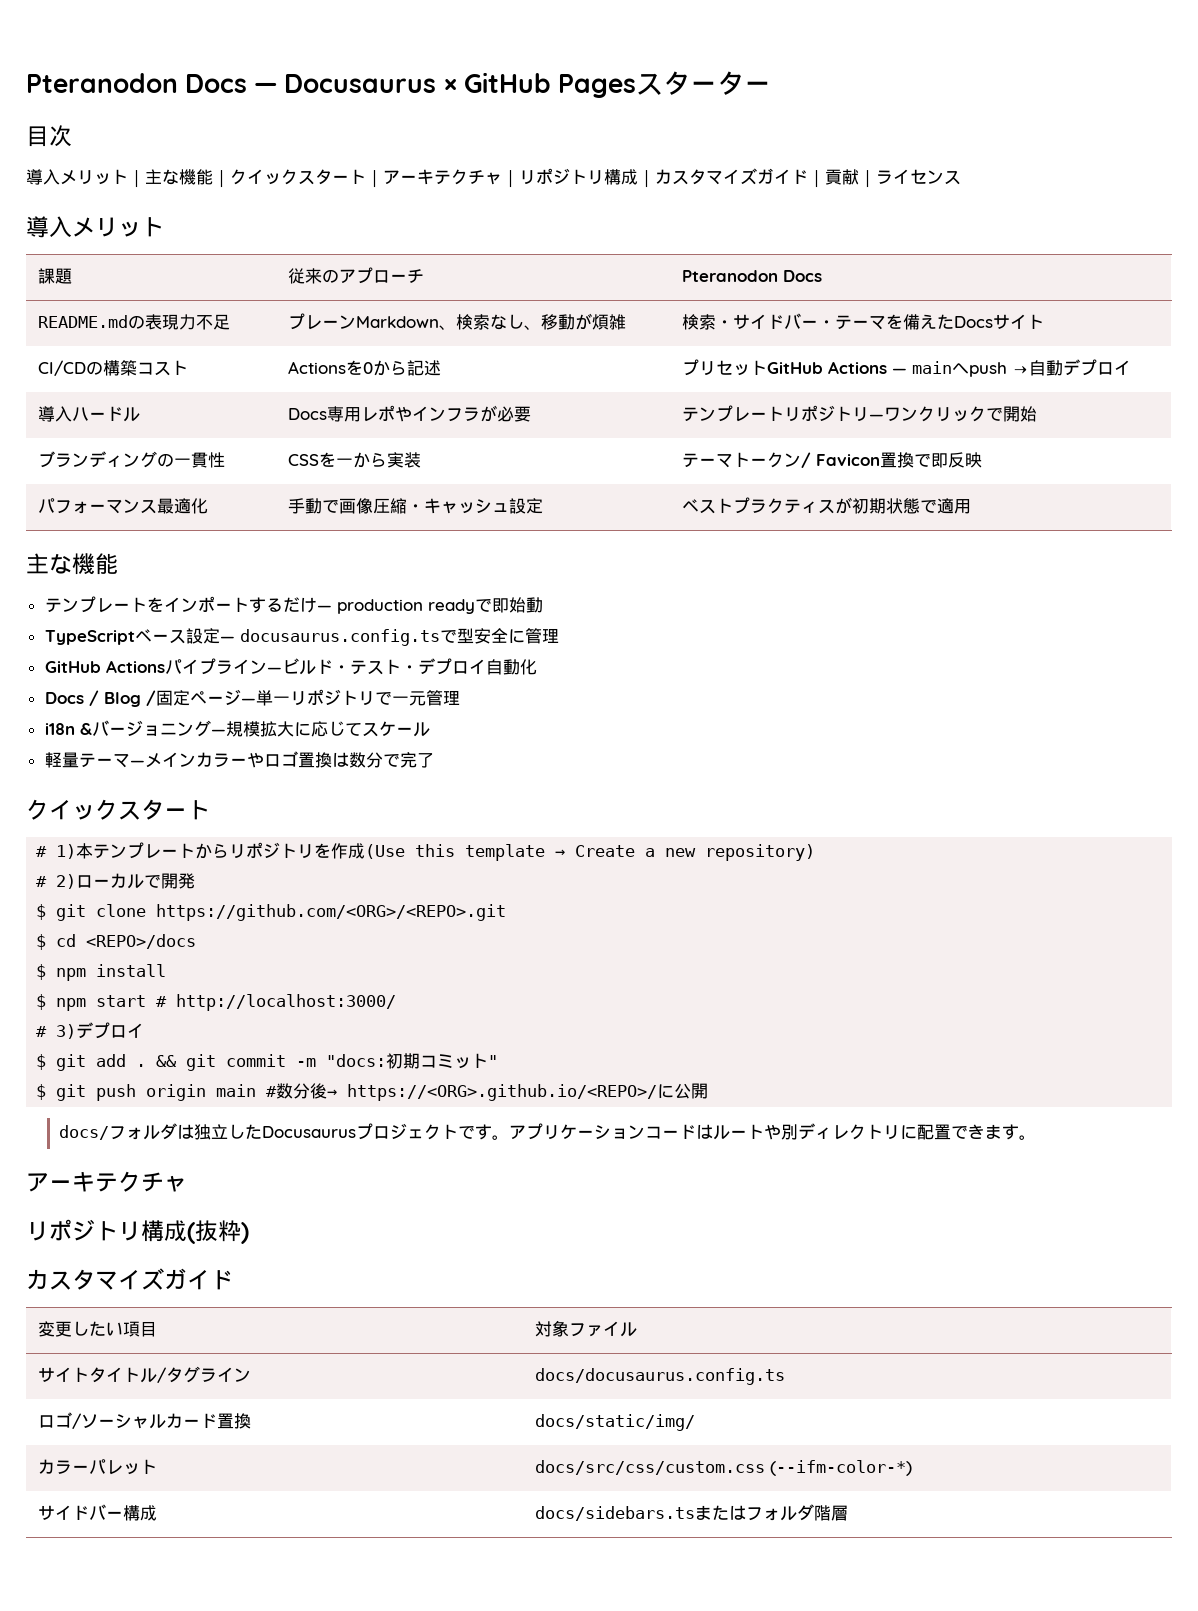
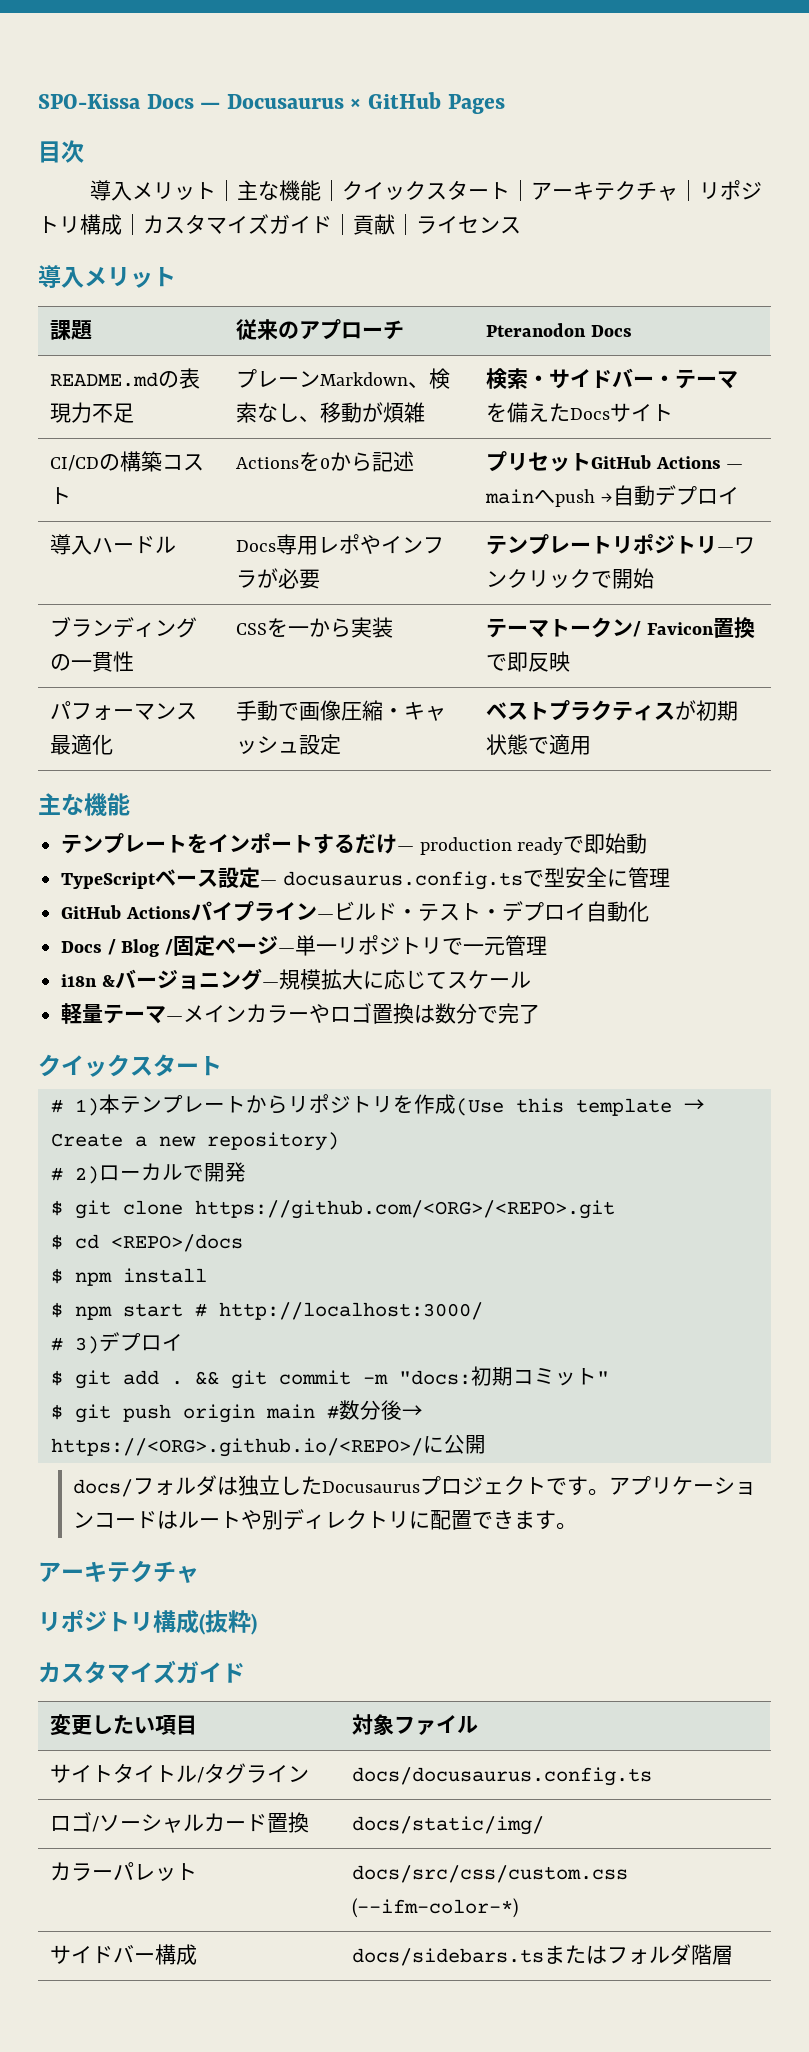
[26,73,178,93] Pteranodon -> [38,94,141,109] SPO-Kissa
[635,71,771,95] スターター -> (505, 104) none

